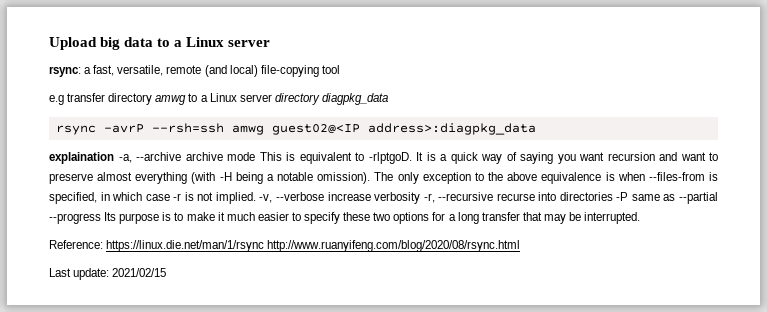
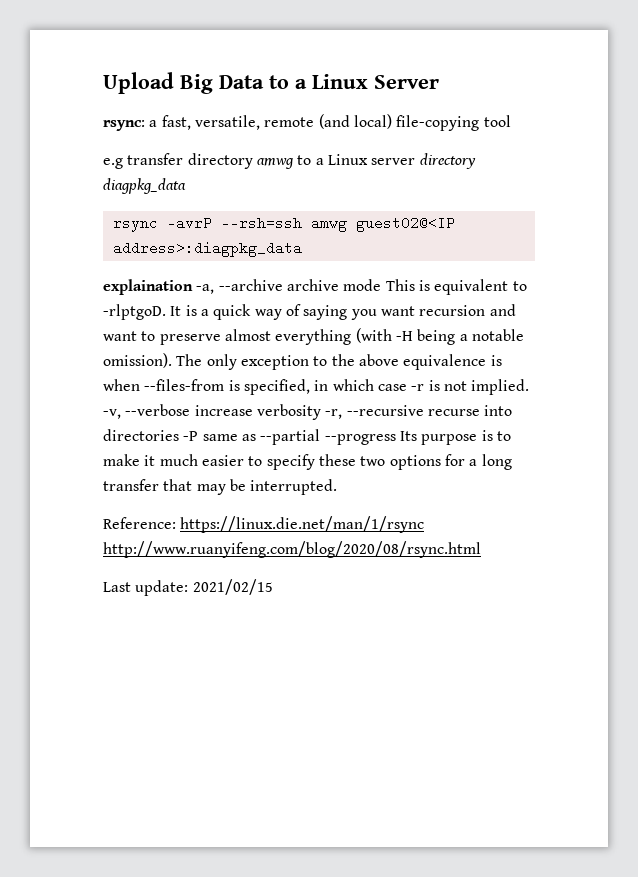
[100,37,271,50] big data to a Linux server -> [180,74,439,94] Big Data to a Linux Server

